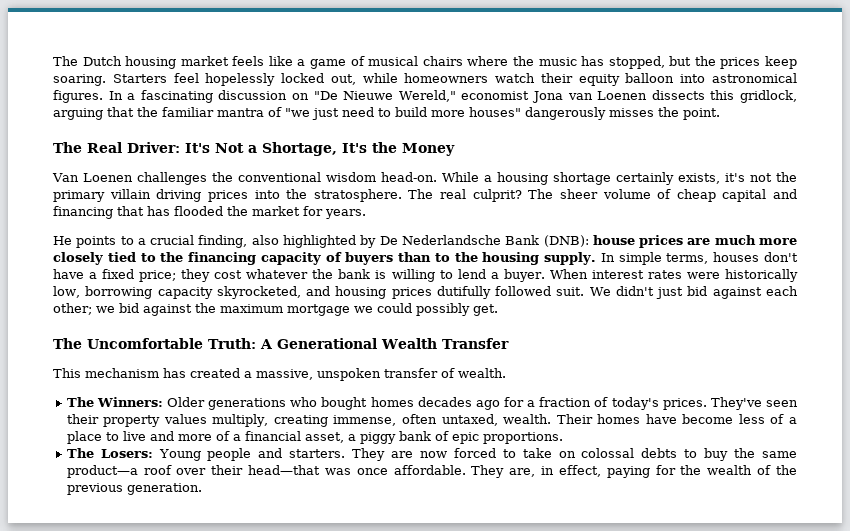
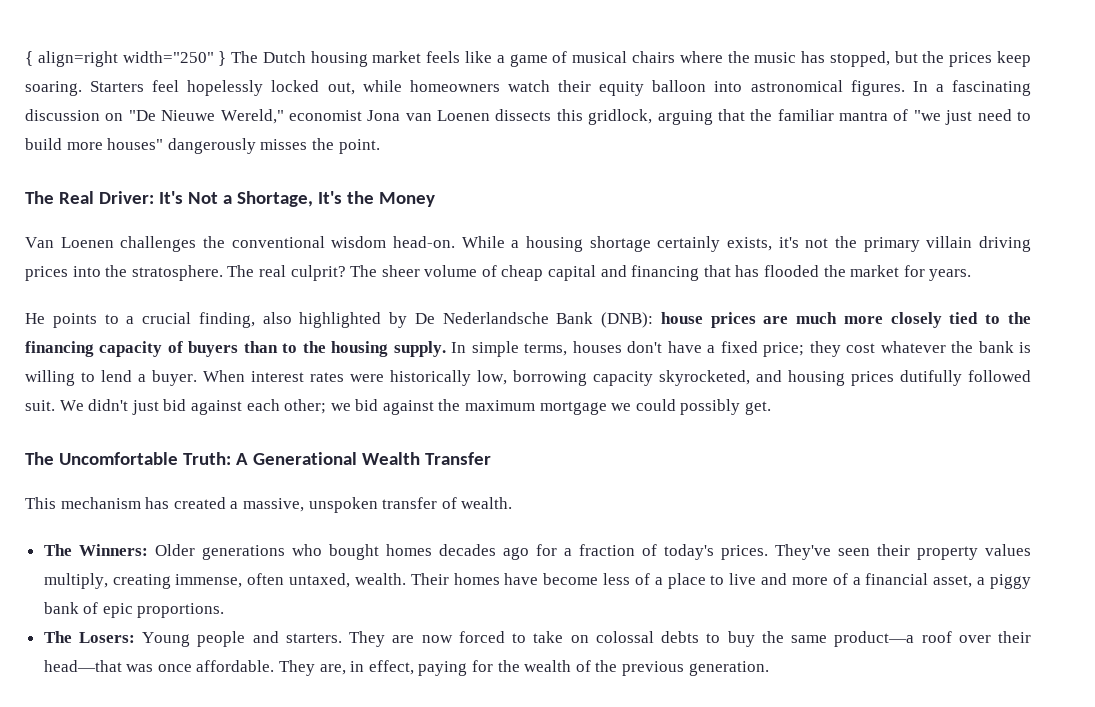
(53, 61) none -> [25,51,227,67] { align=right width="250" }

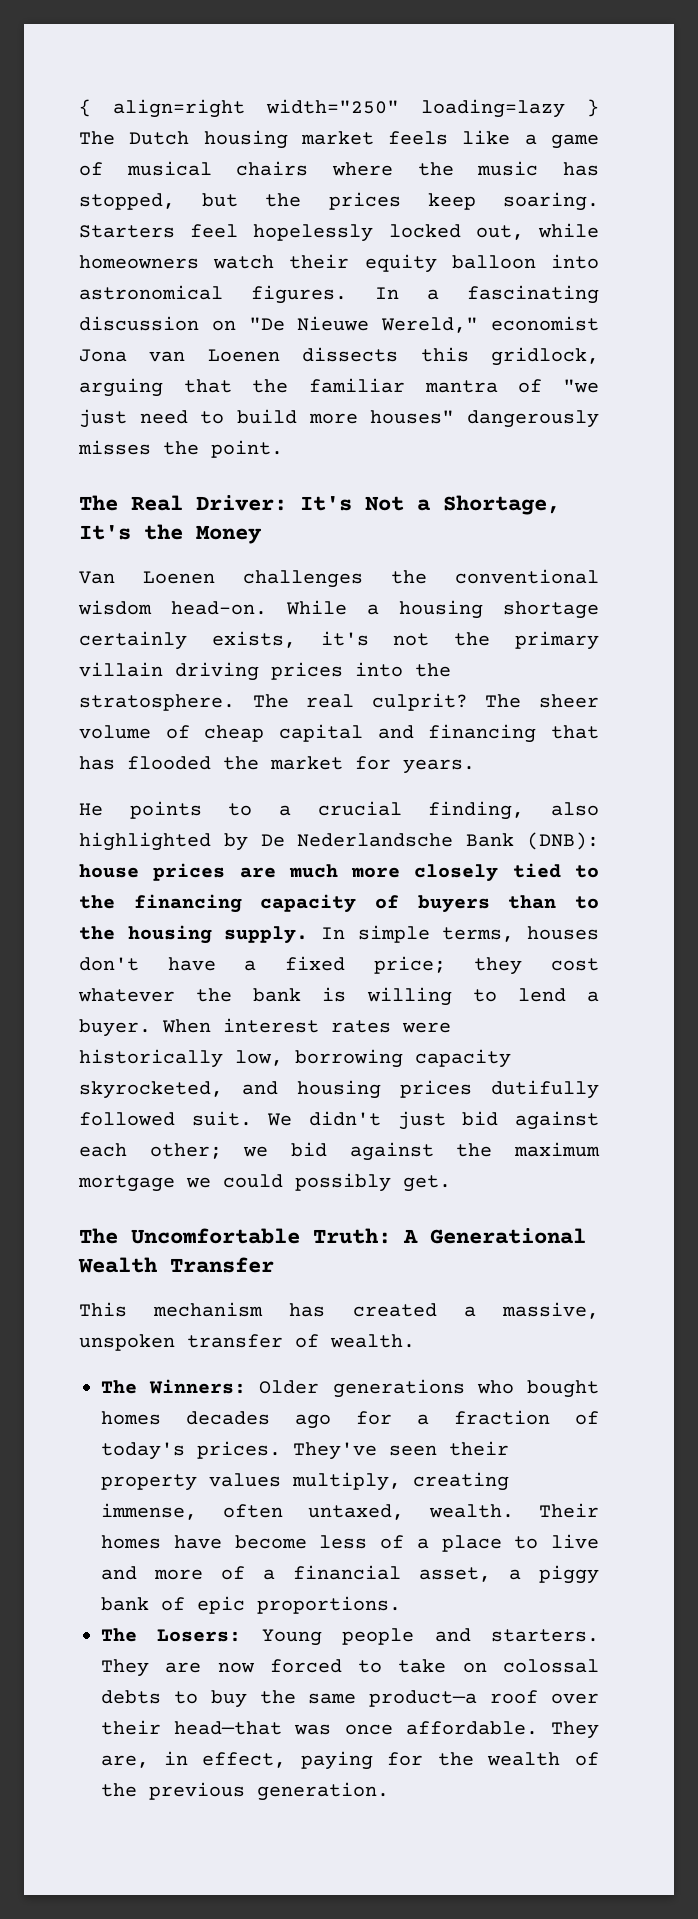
(214, 57) none -> [421,99,565,118] loading=lazy

